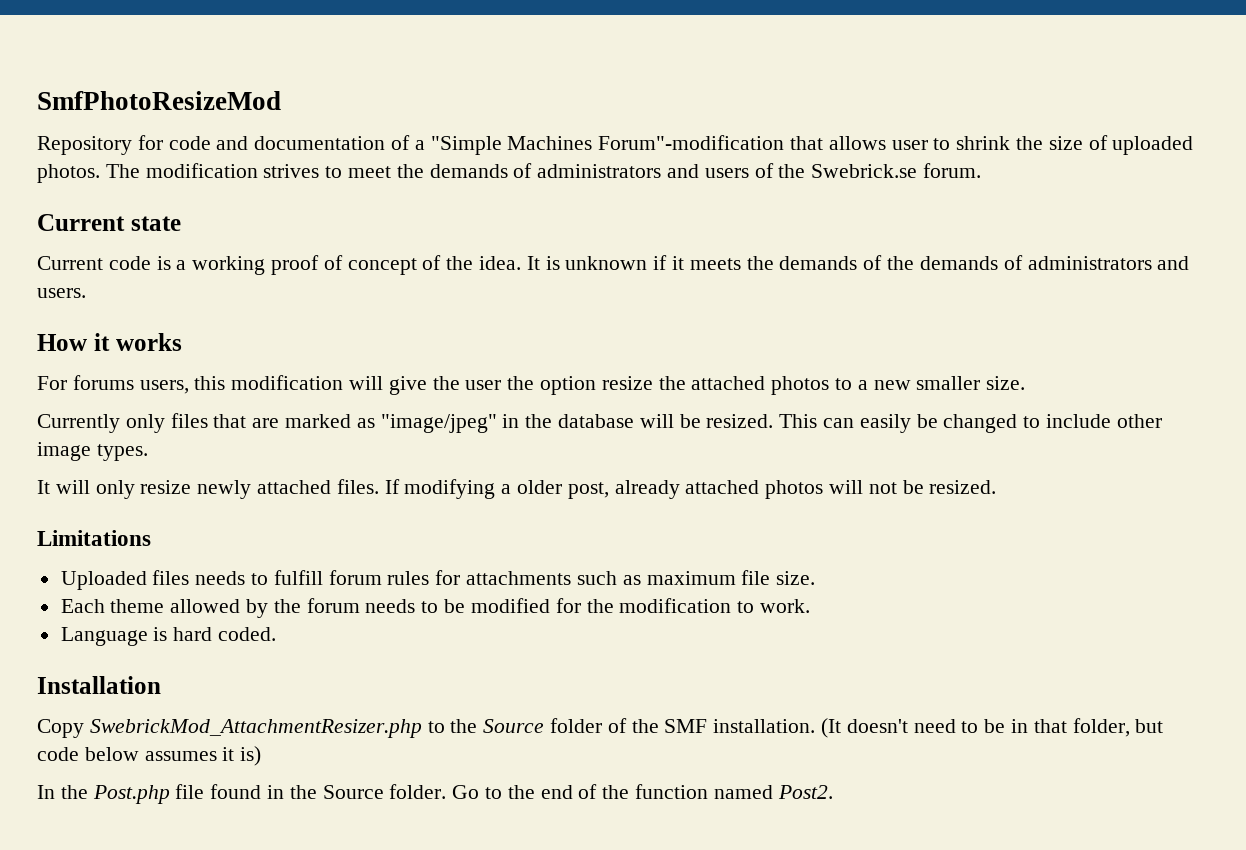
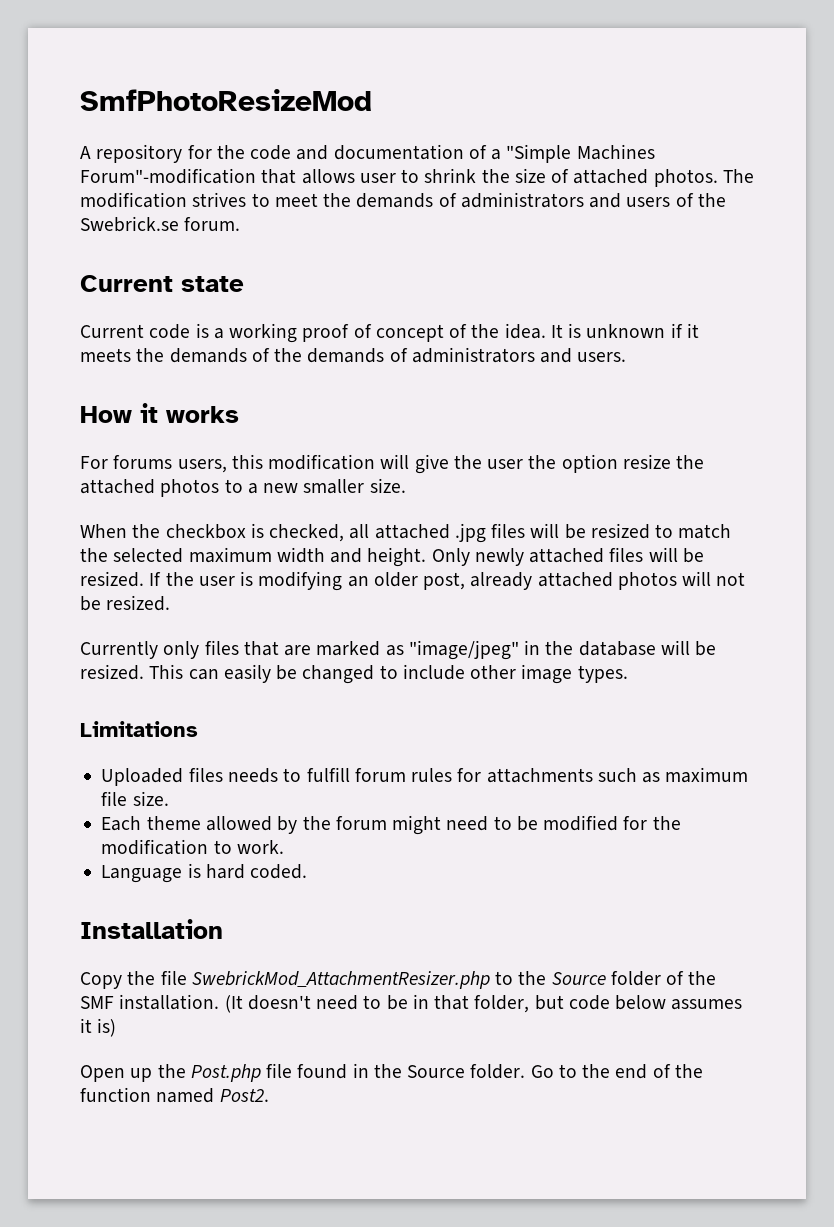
[37,135,163,155] Repository for -> [80,144,245,163] A repository for the
[1112,136,1194,155] uploaded -> [573,169,649,184] attached
(1026, 383) none -> [80,523,732,543] [80,547,704,567] [80,571,746,591] [80,595,171,611] // When the checkbox is checked, all attached .jpg files will be resized to match the selected maximum width and height. Only newly attached files will be resized. If the user is modifying an older post, already attached photos will not be resized.
[37,479,997,499] // It will only resize newly attached files. If modifying a older post, already attached photos will not be resized. -> (628, 674) none
[365,599,416,613] needs -> [392,815,489,835] might need
(84, 728) none -> [127,970,187,985] the file
[37,785,55,799] In -> [80,1065,153,1082] Open up

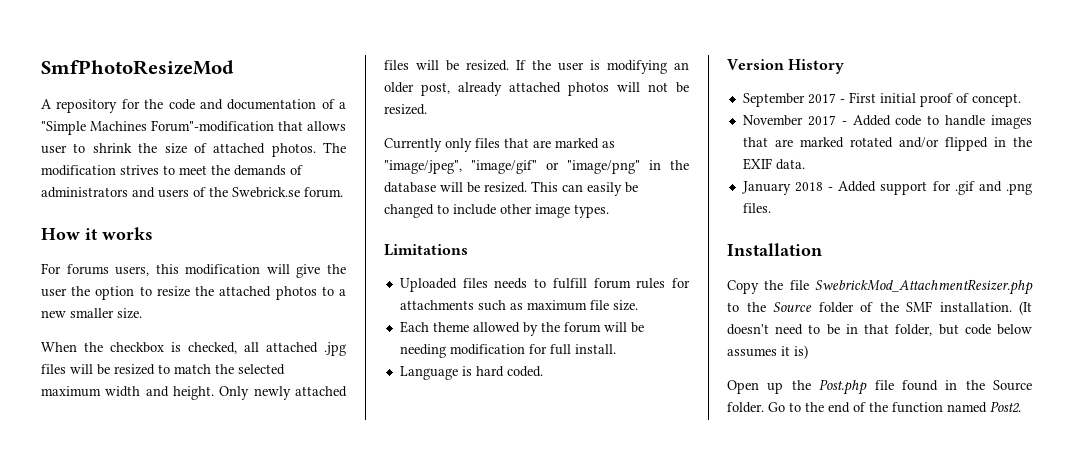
[80,275,244,292] [80,323,699,343] [80,347,627,363] // Current state // Current code is a working proof of concept of the idea. It is unknown if it meets the demands of the demands of administrators and users. -> (343, 192) none
(618, 463) none -> [139,286,152,296] to
[408,640,519,660] "image/jpeg" -> [384,160,640,174] "image/jpeg", "image/gif" or "image/png"
[392,815,681,835] [101,839,284,855] [101,863,308,883] might need to be modified for the modification to work. // Language is hard coded. -> [603,322,644,333] [399,344,616,358] [399,366,543,380] [727,59,845,74] [742,92,1021,107] [742,115,1032,129] [742,137,1032,151] [742,158,805,170] [741,181,1032,195] [742,203,771,213] will be needing modification for full install. // Language is hard coded. // Version History // September 2017 - First initial proof of concept. // November 2017 - Added code to handle images that are marked rotated and/or flipped in the EXIF data. // January 2018 - Added support for .gif and .png files.

